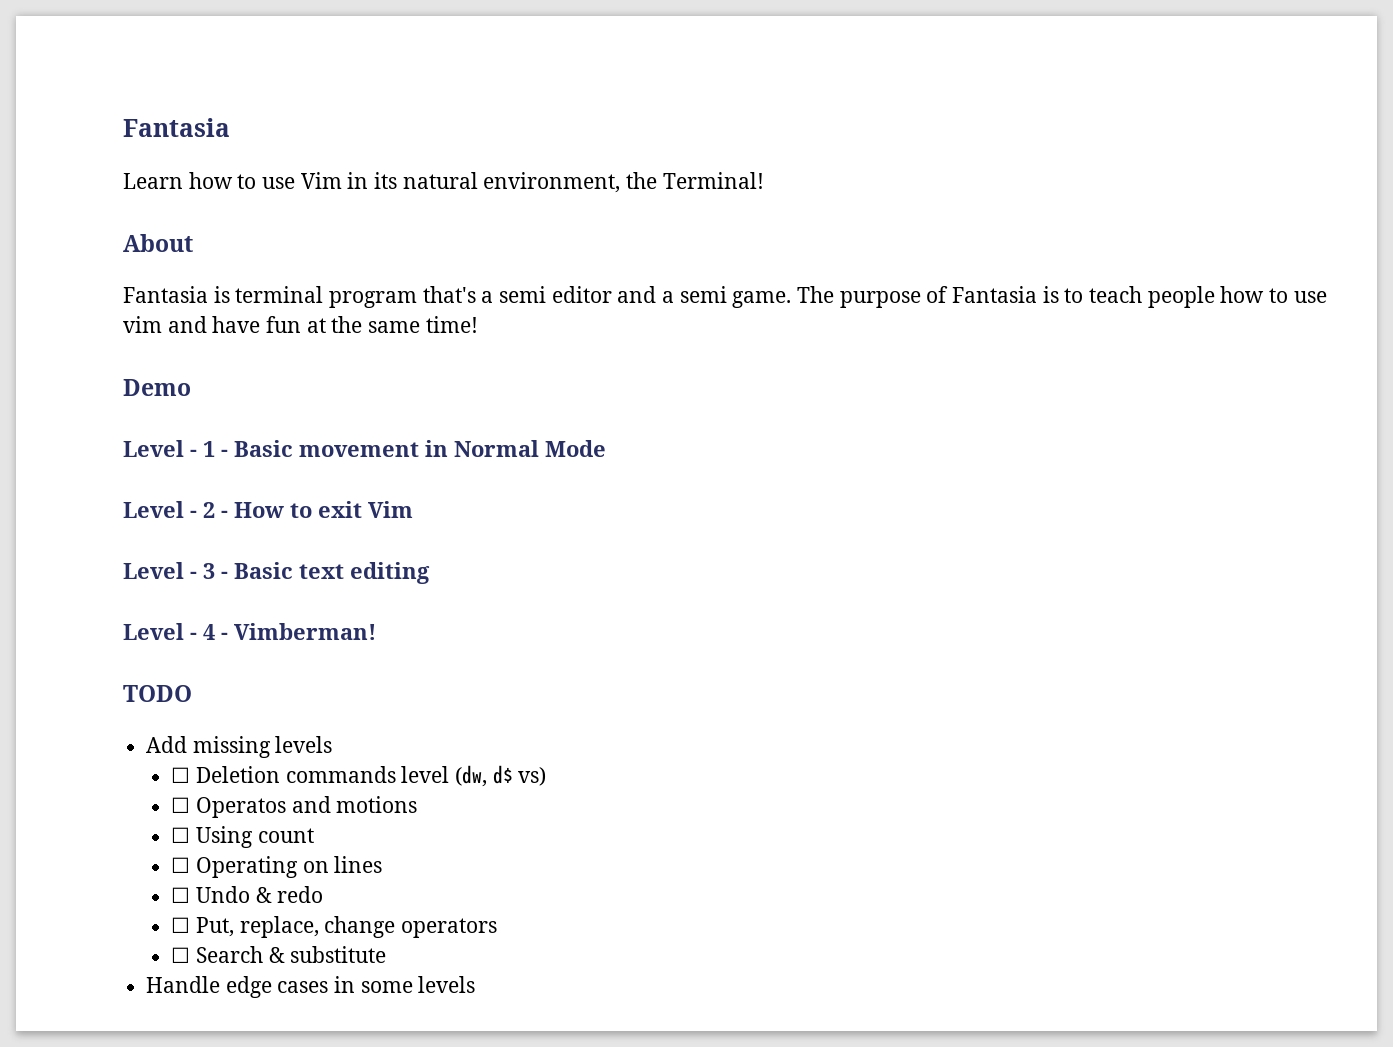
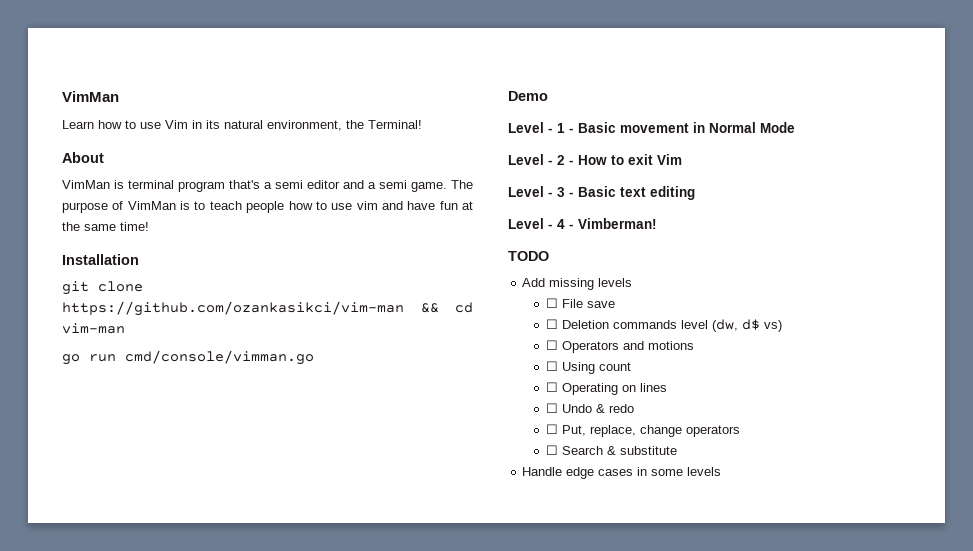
[123,118,230,137] Fantasia -> [62,91,119,102] VimMan
[123,286,208,303] Fantasia -> [62,180,110,189] VimMan
[952,286,1038,303] Fantasia -> [127,201,176,210] VimMan
(478, 324) none -> [62,254,139,265] [62,281,143,295] [62,301,473,316] [62,323,125,334] [62,350,314,365] // Installation // git clone https://github.com/ozankasikci/vim-man && cd vim-man // go run cmd/console/vimman.go
(333, 744) none -> [545,298,615,308] // ☐ File save
[195,797,286,818] Operatos -> [561,341,619,353] Operators

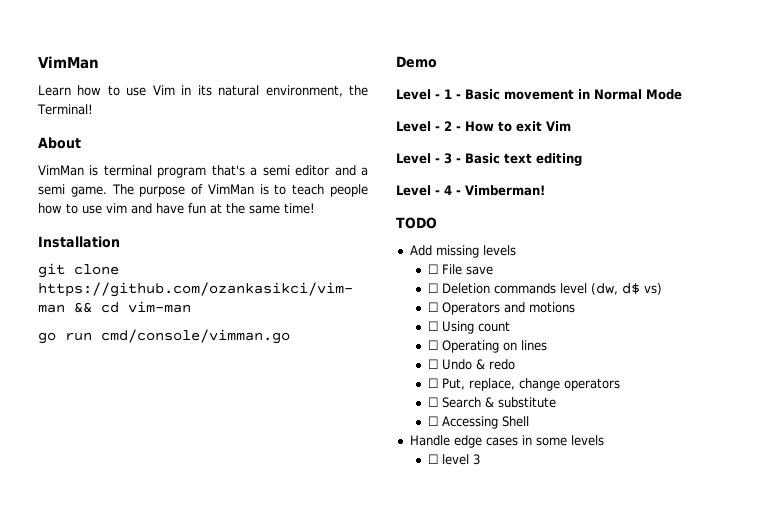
(677, 450) none -> [427,416,529,429] // ☐ Accessing Shell
(722, 471) none -> [427,454,480,465] // ☐ level 3

